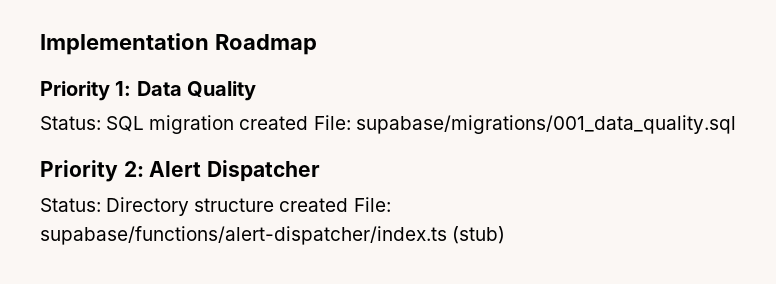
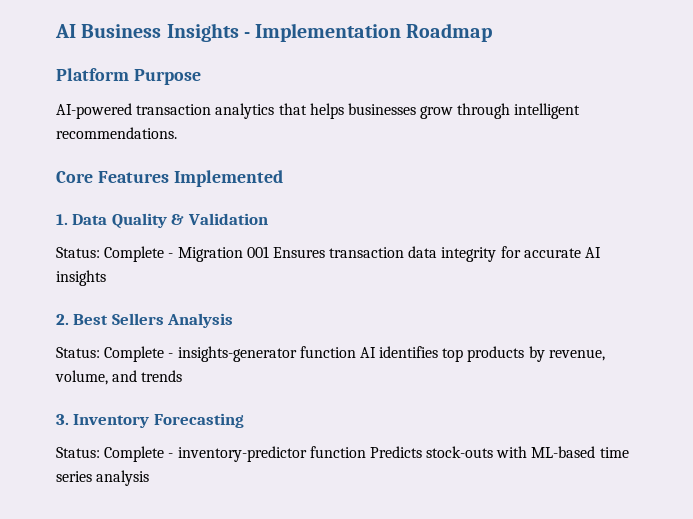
[40,33,317,55] [40,81,132,101] Implementation Roadmap // Priority 1: -> [55,23,493,42] [56,68,201,85] [56,103,581,119] [56,127,177,139] [56,170,283,187] [56,214,68,225] AI Business Insights - Implementation Roadmap // Platform Purpose // AI-powered transaction analytics that helps businesses grow through intelligent recommendations. // Core Features Implemented // 1.
[40,115,736,134] [40,160,321,182] [40,197,391,216] [40,226,506,245] // Status: SQL migration created File: supabase/migrations/001_data_quality.sql // Priority 2: Alert Dispatcher // Status: Directory structure created File: supabase/functions/alert-dispatcher/index.ts (stub) -> [171,213,268,225] [56,246,602,262] [56,270,106,286] [56,313,234,328] [56,346,605,362] [55,370,183,385] [56,413,244,428] [56,446,629,462] [56,470,150,486] & Validation // Status: Complete - Migration 001 Ensures transaction data integrity for accurate AI insights // 2. Best Sellers Analysis // Status: Complete - insights-generator function AI identifies top products by revenue, volume, and trends // 3. Inventory Forecasting // Status: Complete - inventory-predictor function Predicts stock-outs with ML-based time series analysis

